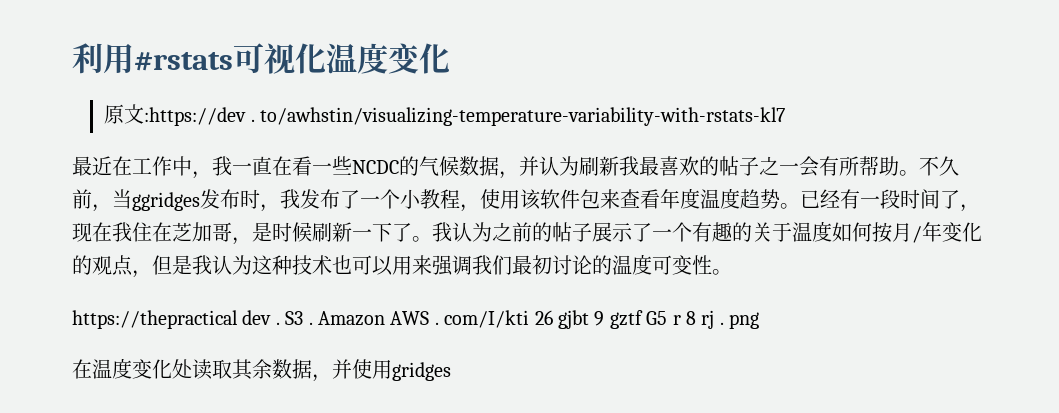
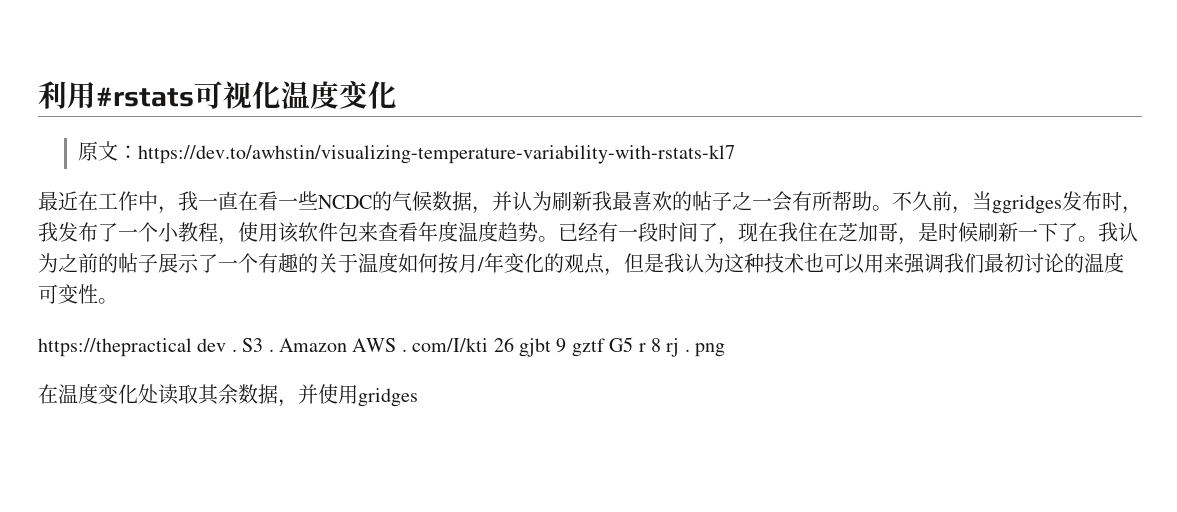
[144,107,785,126] :https://dev . to/awhstin/visualizing-temperature-variability-with-rstats-kl7 -> [117,145,735,164] ：https://dev.to/awhstin/visualizing-temperature-variability-with-rstats-kl7

